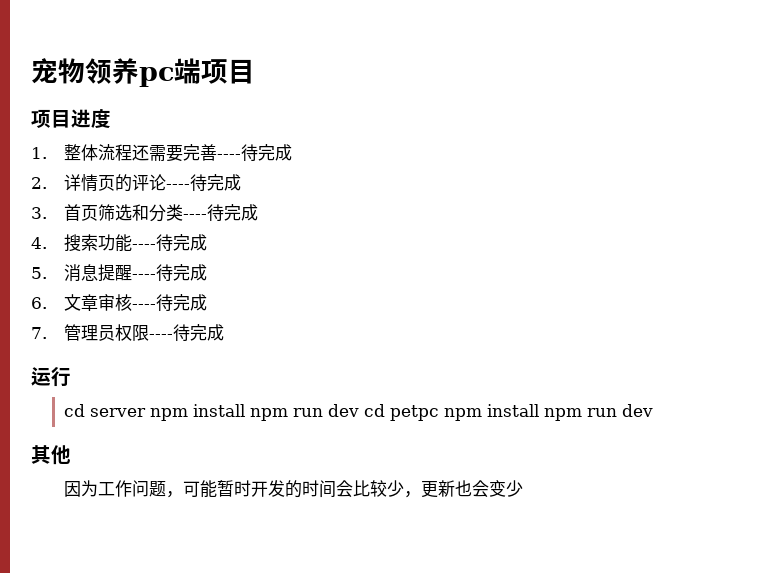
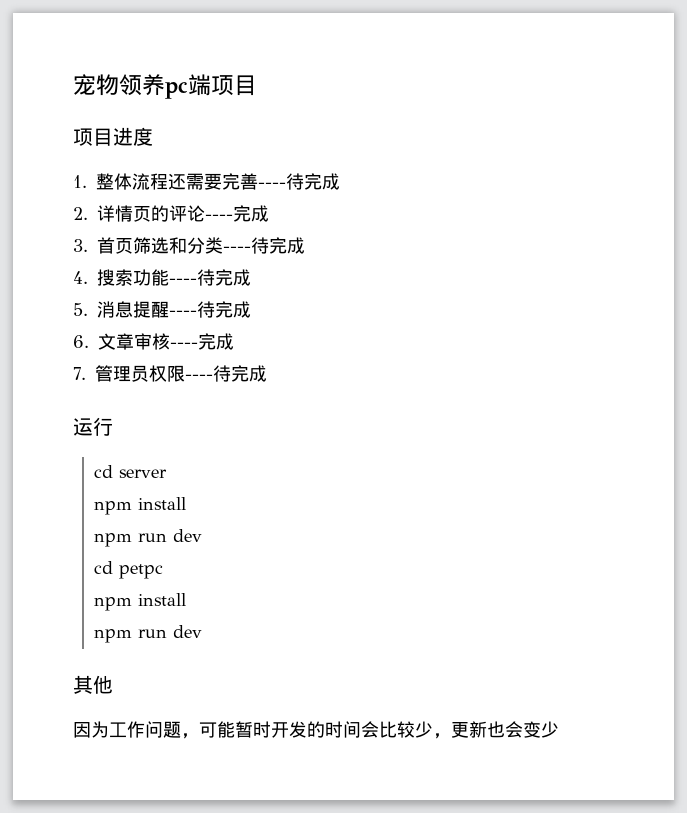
[190,174,208,192] 待 -> (233, 217) none
[156,294,174,312] 待 -> (198, 345) none
[150,404,360,421] npm install npm run dev -> [94,497,187,515] [94,529,203,547] // npm install // npm run dev //
[444,404,540,421] npm install -> [94,593,187,611] // npm install //

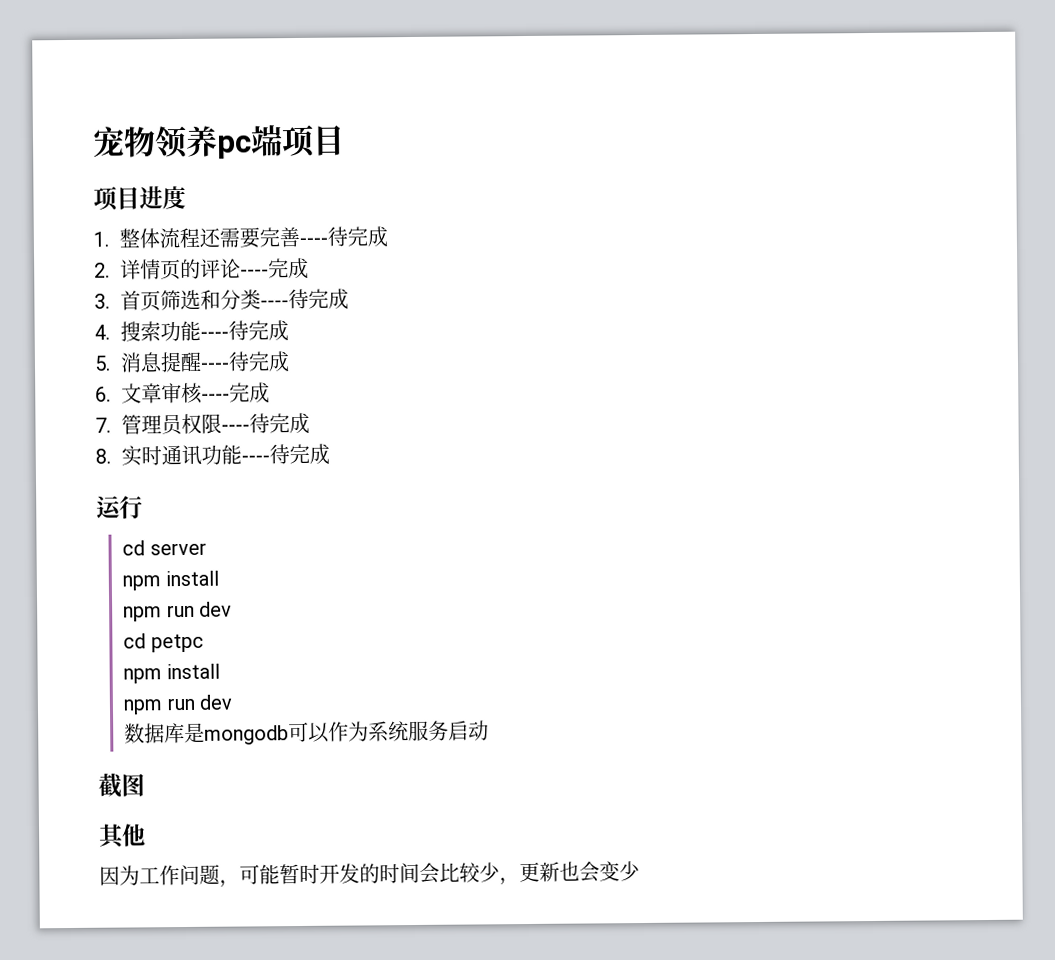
(267, 373) none -> [95,443,331,467] // 8.实时通讯功能----待完成
(203, 631) none -> [124,720,490,745] [98,773,145,798] // 数据库是mongodb可以作为系统服务启动 // 截图

